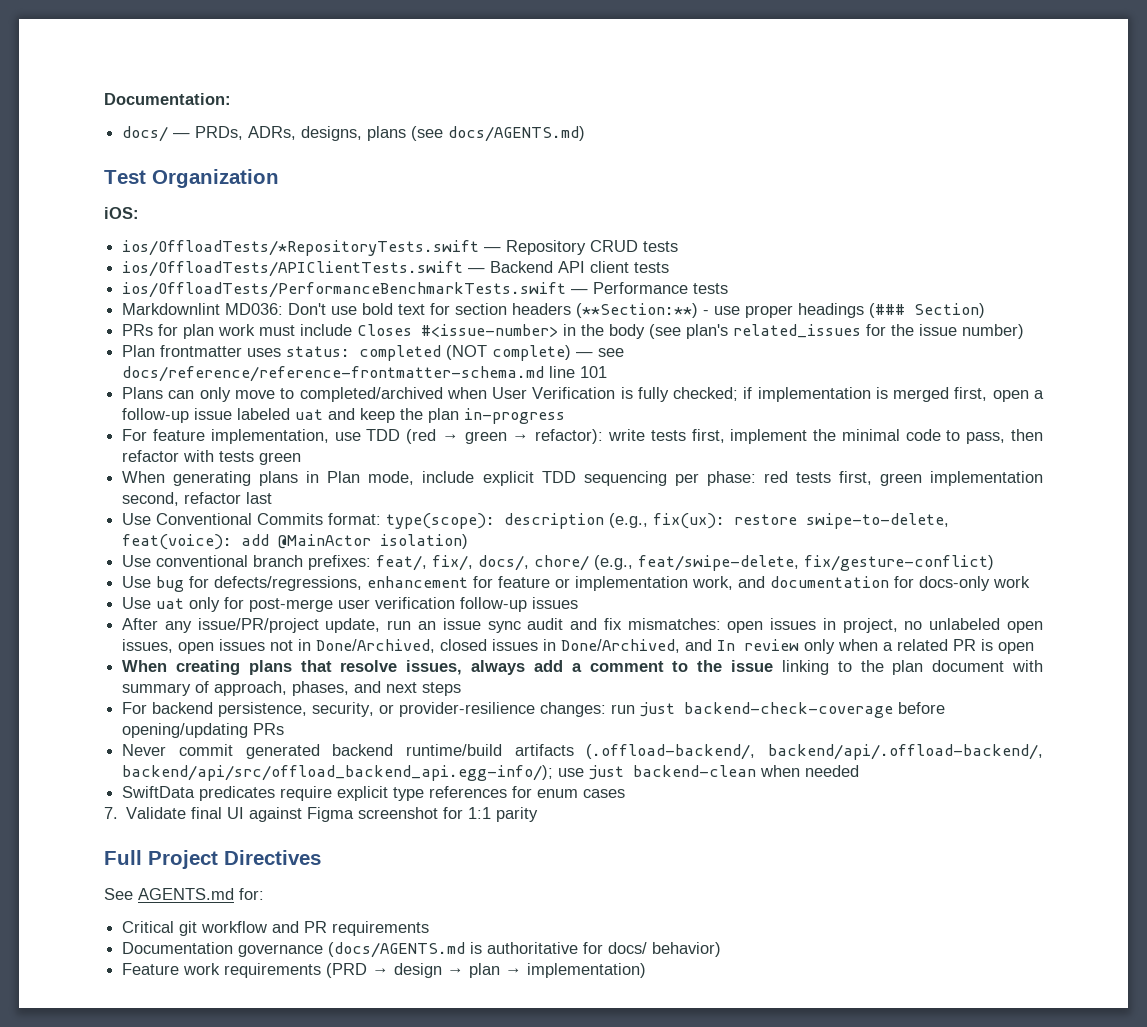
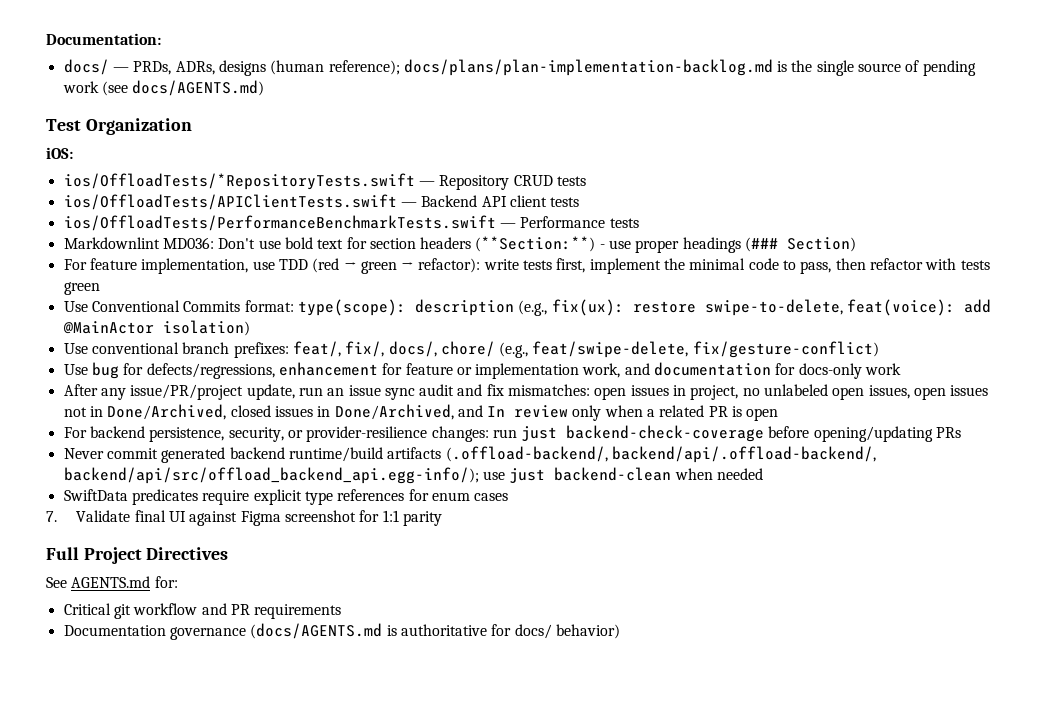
[301,126,407,141] designs, plans -> [218,59,976,76] [62,81,99,93] designs (human reference); docs/plans/plan-implementation-backlog.md is the single source of pending work
[122,324,1025,339] [122,345,625,361] [122,366,608,382] [122,387,1044,402] [122,408,566,424] // PRs for plan work must include Closes #<issue-number> in the body (see plan's related_issues for the issue number) // Plan frontmatter uses status: completed (NOT complete) — see docs/reference/reference-frontmatter-schema.md line 101 // Plans can only move to completed/archived when User Verification is fully checked; if implementation is merged first, open a follow-up issue labeled uat and keep the plan in-progress -> (857, 244) none
[122,471,1044,486] [122,492,273,506] // When generating plans in Plan mode, include explicit TDD sequencing per phase: red tests first, green implementation second, refactor last -> (100, 288) none
[122,597,579,612] // Use uat only for post-merge user verification follow-up issues -> (902, 369) none
[122,660,1044,675] [122,681,462,696] // When creating plans that resolve issues, always add a comment to the issue linking to the plan document with summary of approach, phases, and next steps -> (779, 414) none
[122,963,647,978] // Feature work requirements (PRD → design → plan → implementation) -> (620, 631) none

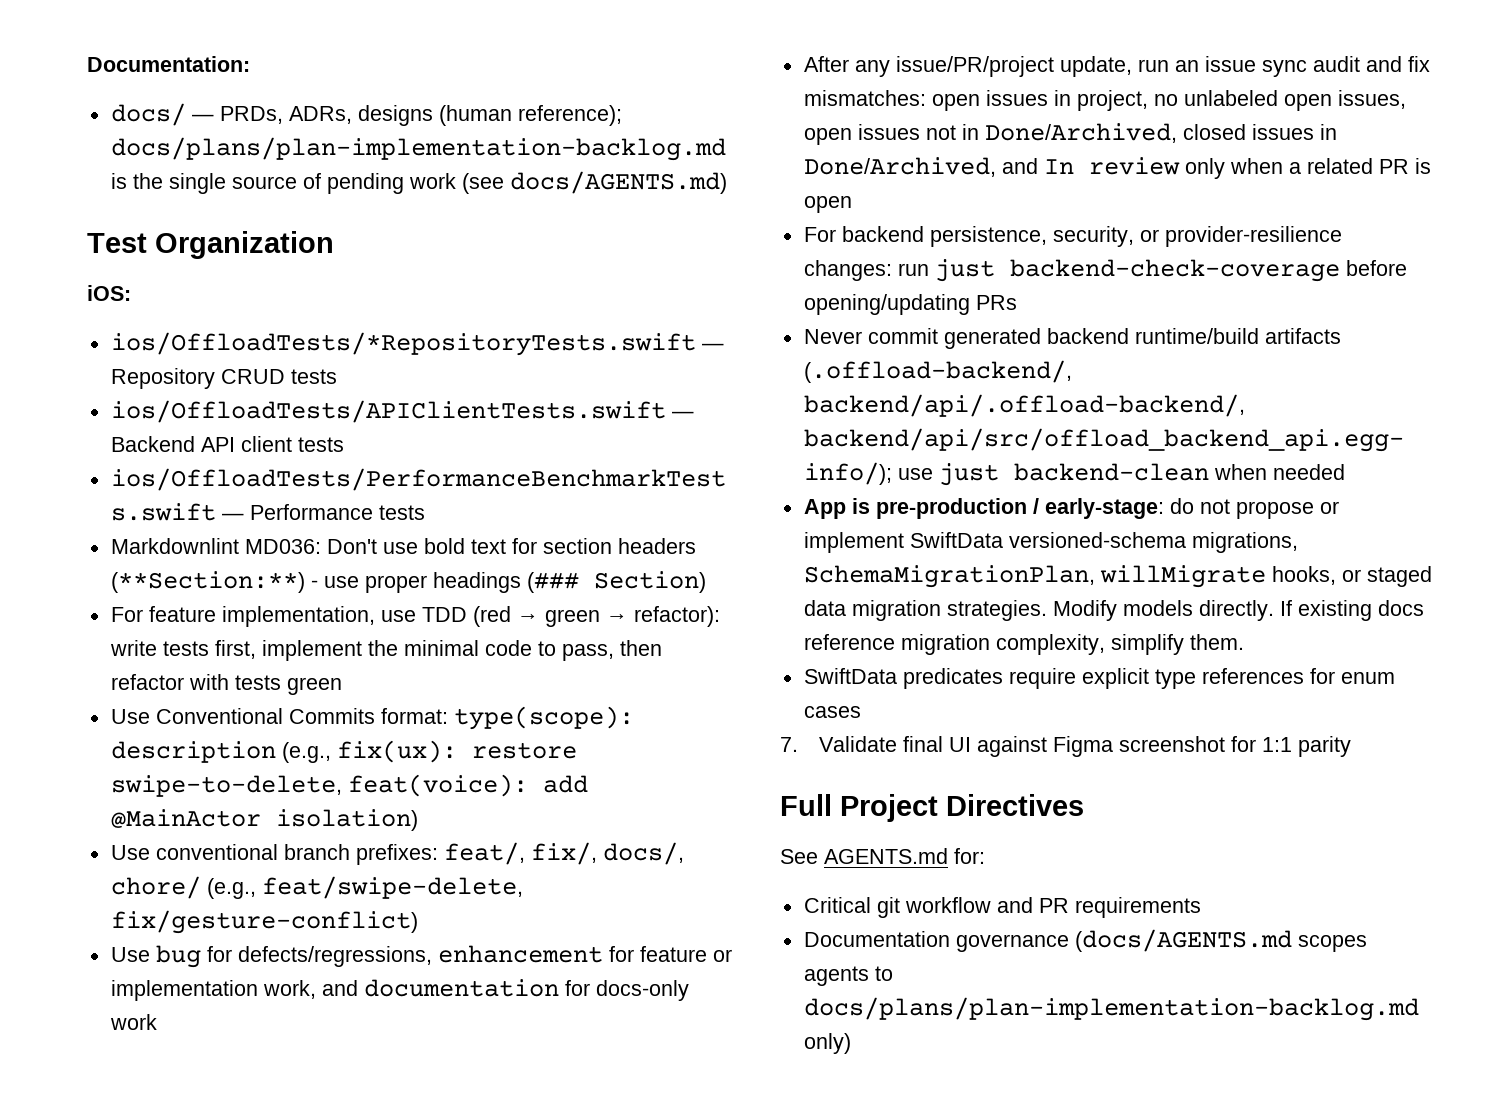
(763, 474) none -> [803,498,1339,519] [803,532,1298,553] [803,565,1432,588] [803,600,1424,621] [803,634,1244,655] // App is pre-production / early-stage: do not propose or implement SwiftData versioned-schema migrations, SchemaMigrationPlan, willMigrate hooks, or staged data migration strategies. Modify models directly. If existing docs reference migration complexity, simplify them.
[386,624,620,639] is authoritative for docs/ behavior) -> [1297,935,1367,952] [803,966,893,986] [803,997,1419,1021] [803,1033,851,1054] scopes agents to docs/plans/plan-implementation-backlog.md only)

